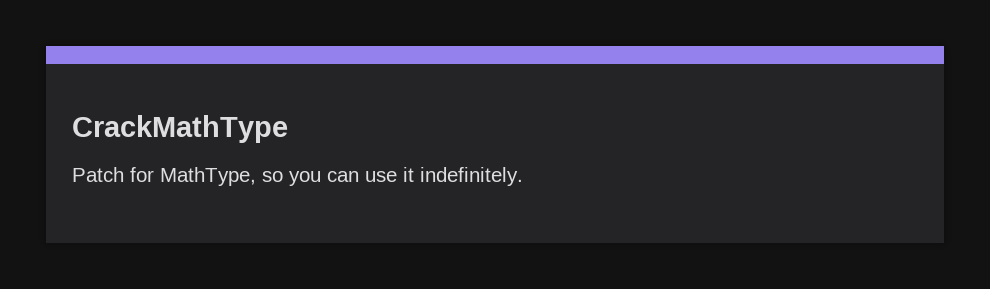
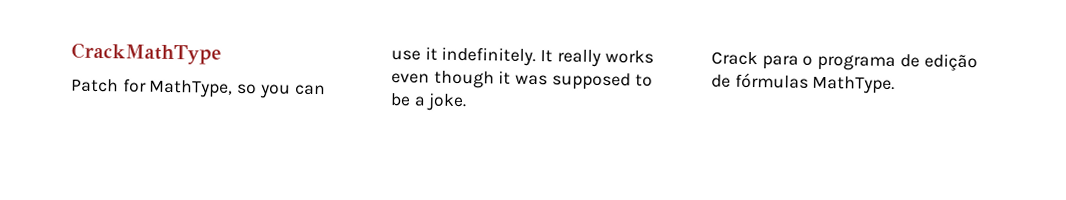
(523, 176) none -> [540,49,654,67] [391,70,653,91] [390,92,468,112] [711,51,978,72] [711,72,896,94] It really works even though it was supposed to be a joke. // Crack para o programa de edição de fórmulas MathType.

